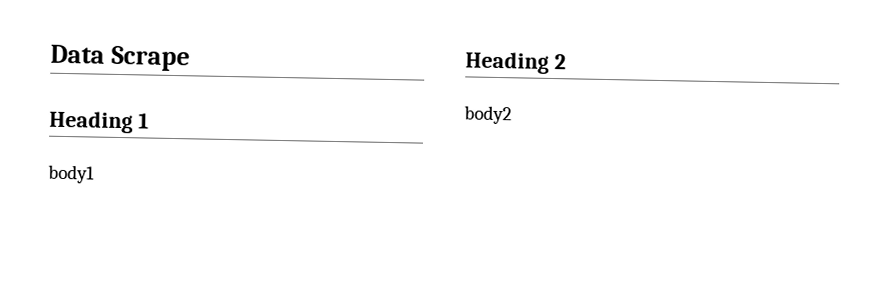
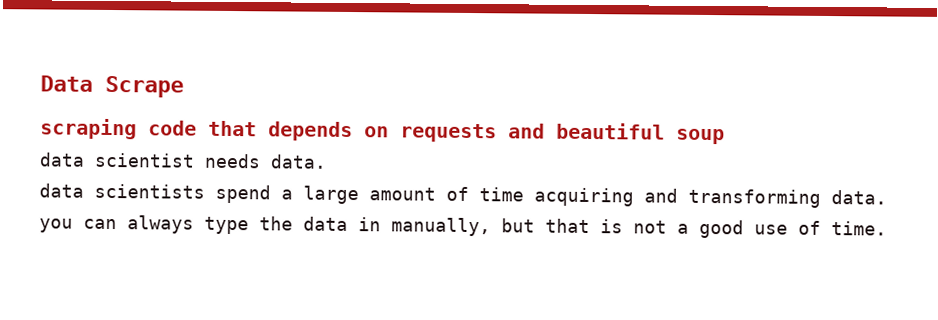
[49,110,149,134] [48,164,95,184] [465,51,566,74] [464,105,512,125] Heading 1 // body1 // Heading 2 // body2 -> [40,118,725,145] [39,152,327,169] [39,183,887,208] [39,215,887,239] scraping code that depends on requests and beautiful soup // data scientist needs data. // data scientists spend a large amount of time acquiring and transforming data. // you can always type the data in manually, but that is not a good use of time.

